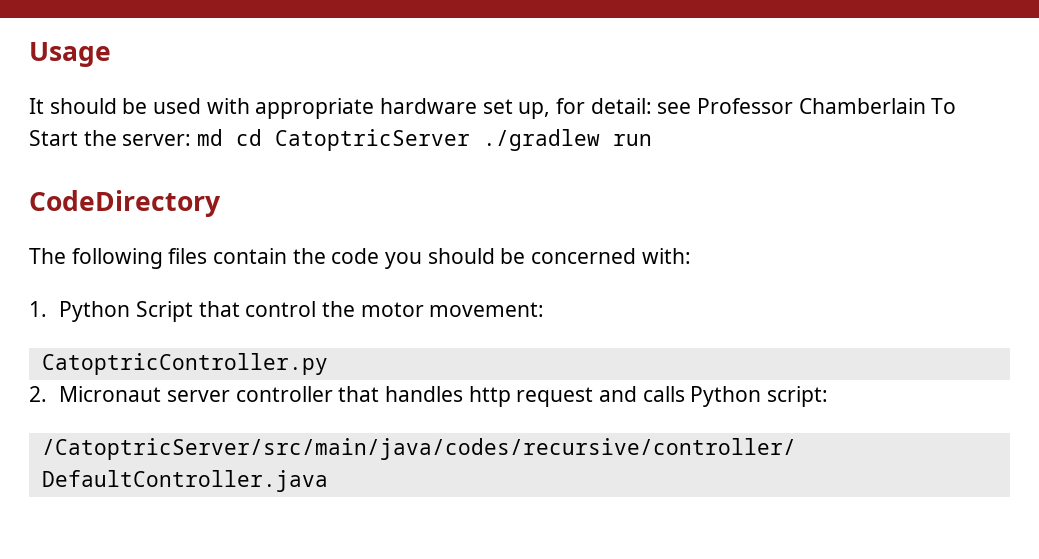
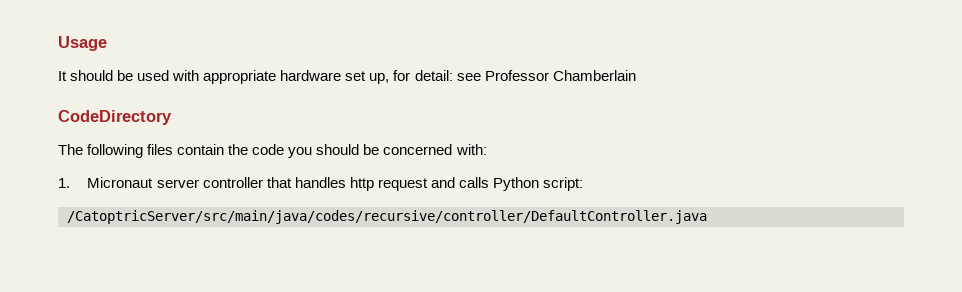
[931,98,957,114] [29,129,653,151] To Start the server: md cd CatoptricServer ./gradlew run -> (636, 75) none
[59,301,545,322] [41,353,328,375] [29,386,47,402] Python Script that control the motor movement: // CatoptricController.py // 2. -> (70, 183) none

